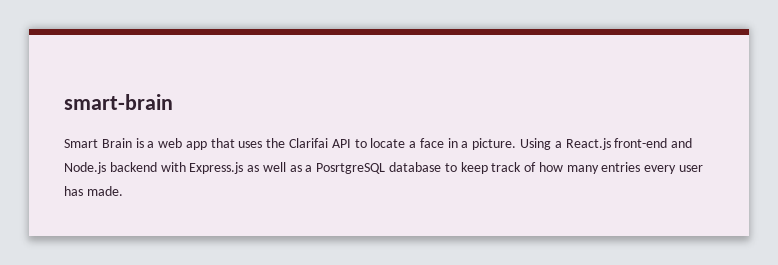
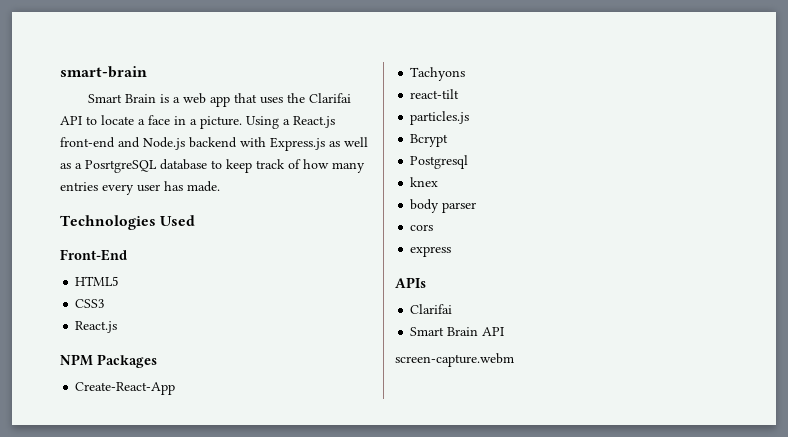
(123, 191) none -> [60,215,196,230] [60,249,127,261] [75,276,120,286] [75,299,106,308] [75,321,118,333] [60,354,157,368] [75,382,176,395] [410,67,466,81] [410,89,460,99] [410,111,470,125] [410,134,449,147] [410,155,469,169] [410,177,439,187] [410,199,477,213] [410,224,434,231] [410,246,452,257] [395,277,426,288] [410,304,453,314] [410,327,505,336] [395,353,514,367] // Technologies Used // Front-End // HTML5 // CSS3 // React.js // NPM Packages // Create-React-App // Tachyons // react-tilt // particles.js // Bcrypt // Postgresql // knex // body parser // cors // express // APIs // Clarifai // Smart Brain API // screen-capture.webm

